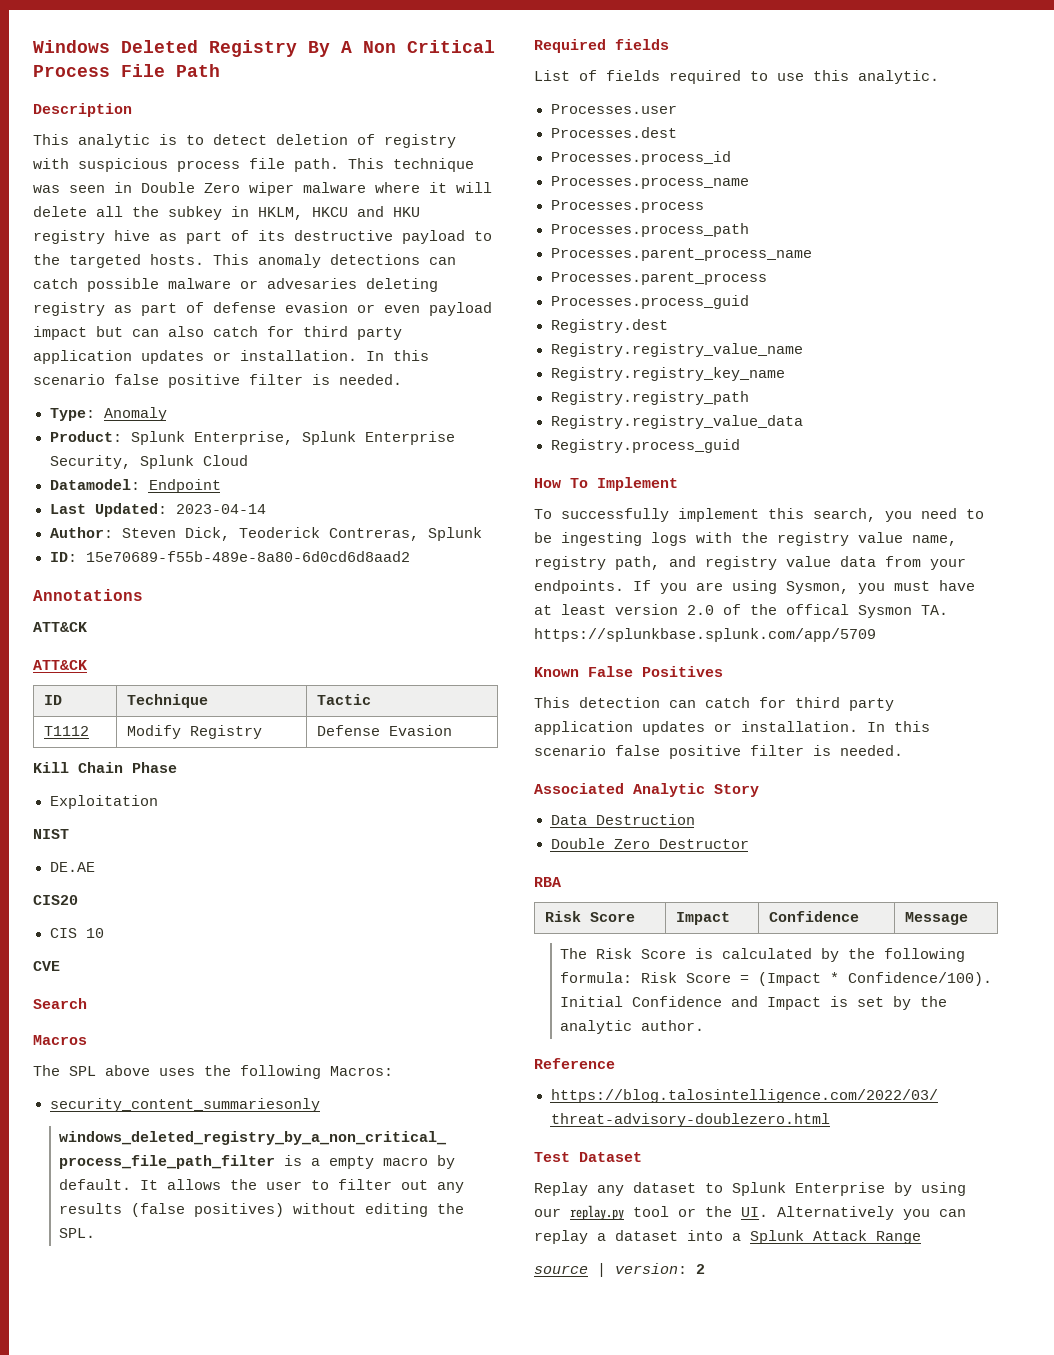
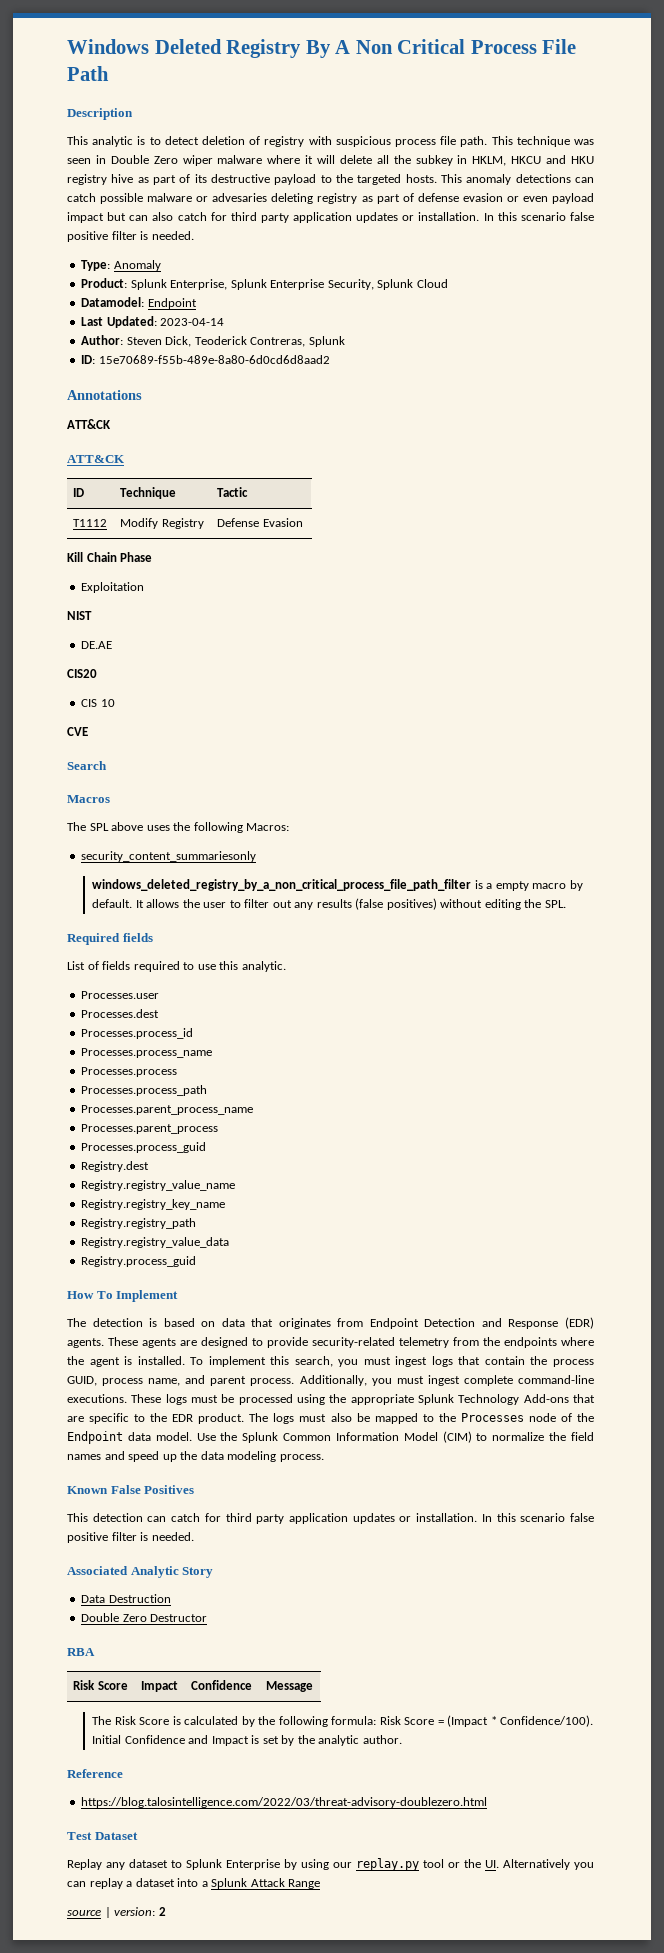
[534,508,984,522] [534,532,957,546] [534,556,966,570] [534,580,975,594] [534,604,948,618] [534,628,876,642] To successfully implement this search, you need to be ingesting logs with the registry value name, registry path, and registry value data from your endpoints. If you are using Sysmon, you must have at least version 2.0 of the offical Sysmon TA. https://splunkbase.splunk.com/app/5709 -> [67,1317,595,1329] [67,1337,594,1348] [67,1356,595,1367] [67,1375,594,1386] [67,1394,595,1405] [67,1413,594,1424] [67,1431,595,1444] [67,1451,324,1462] The detection is based on data that originates from Endpoint Detection and Response (EDR) agents. These agents are designed to provide security-related telemetry from the endpoints where the agent is installed. To implement this search, you must ingest logs that contain the process GUID, process name, and parent process. Additionally, you must ingest complete command-line executions. These logs must be processed using the appropriate Splunk Technology Add-ons that are specific to the EDR product. The logs must also be mapped to the Processes node of the Endpoint data model. Use the Splunk Common Information Model (CIM) to normalize the field names and speed up the data modeling process.

